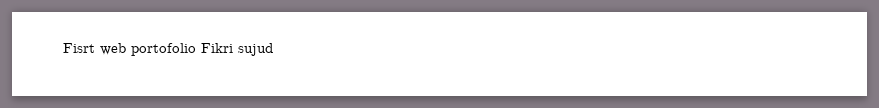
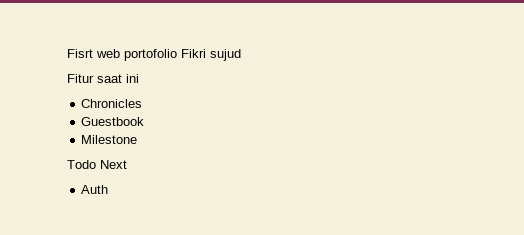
(273, 49) none -> [67,74,139,83] [81,99,143,108] [81,117,145,126] [81,135,138,144] [67,160,127,169] [81,185,109,194] // Fitur saat ini // Chronicles // Guestbook // Milestone // Todo Next // Auth

